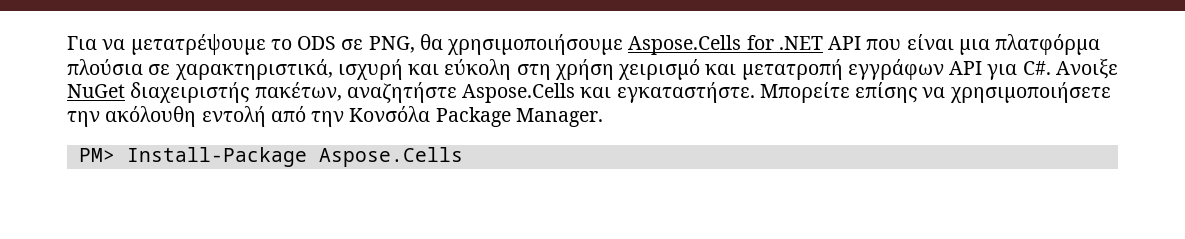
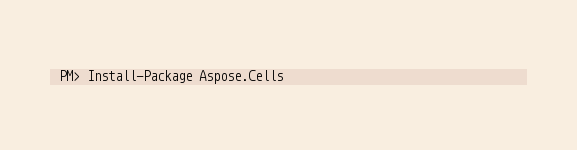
[67,34,1101,55] [67,58,1118,80] [67,82,1111,104] [67,106,603,127] Για να μετατρέψουμε το ODS σε PNG, θα χρησιμοποιήσουμε Aspose.Cells for .NET API που είναι μια πλατφόρμα πλούσια σε χαρακτηριστικά, ισχυρή και εύκολη στη χρήση χειρισμό και μετατροπή εγγράφων API για C#. Ανοιξε NuGet διαχειριστής πακέτων, αναζητήστε Aspose.Cells και εγκαταστήστε. Μπορείτε επίσης να χρησιμοποιήσετε την ακόλουθη εντολή από την Κονσόλα Package Manager. // -> (59, 75) none

